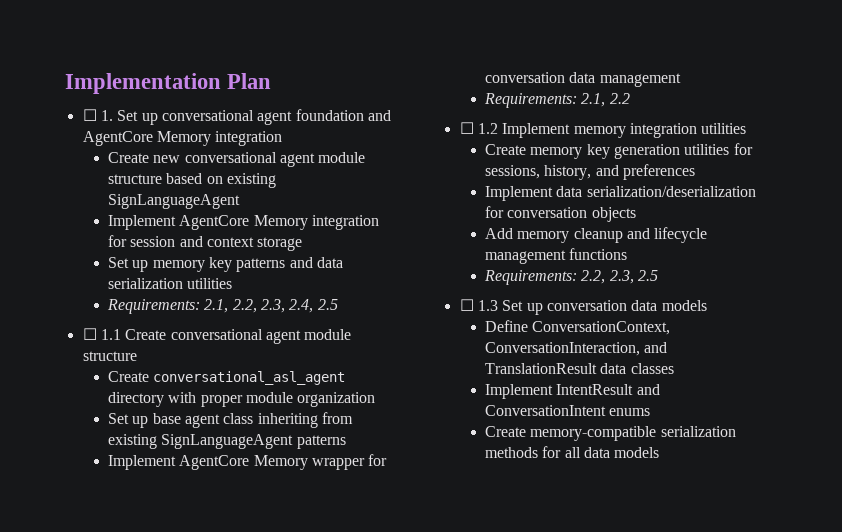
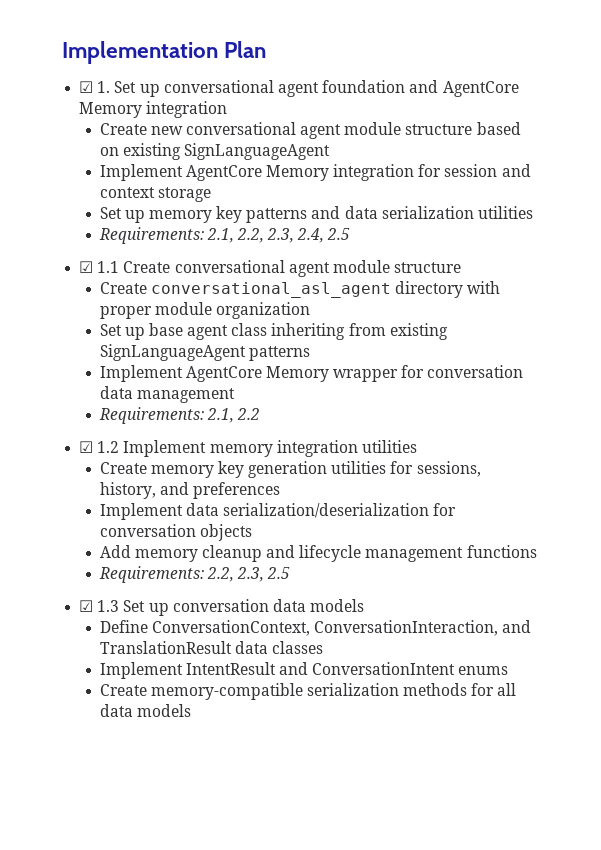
[82,109,97,121] ☐ -> [79,81,94,93] ☑
[82,328,97,340] ☐ -> [79,261,94,273] ☑
[459,122,474,134] ☐ -> [79,441,94,453] ☑
[459,299,474,311] ☐ -> [79,600,94,612] ☑

